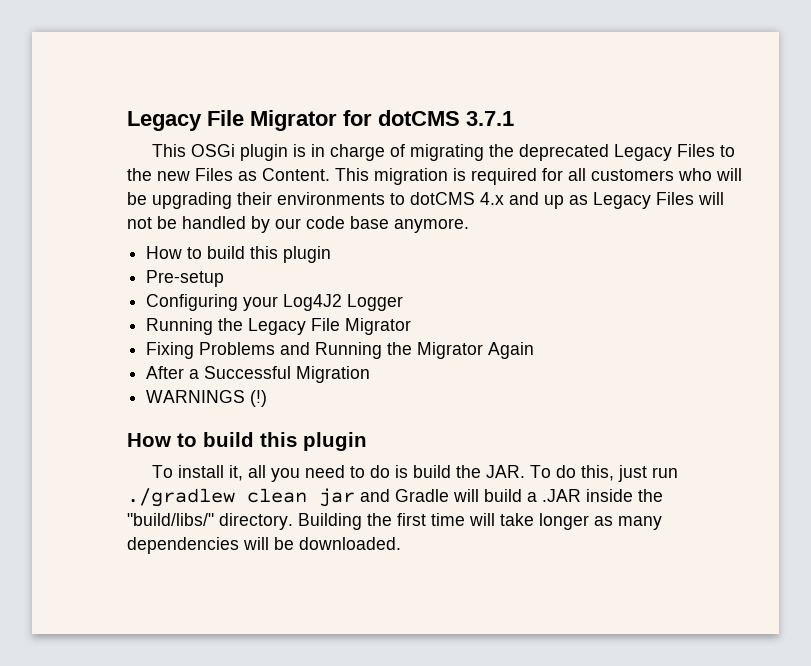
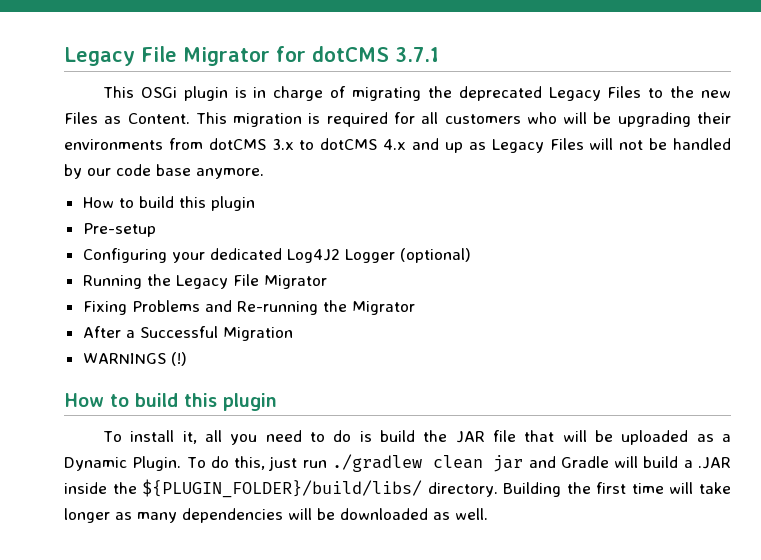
(385, 198) none -> [168,138,294,150] from dotCMS 3.x
(279, 303) none -> [209,248,282,260] dedicated
(404, 302) none -> [399,248,471,263] (optional)
[315,342,383,359] Running -> [236,301,318,315] Re-running
[488,342,535,359] Again -> (415, 308) none
[485,465,525,478] JAR. -> [455,430,732,445] [64,456,182,471] JAR file that will be uploaded as a Dynamic Plugin.
[127,513,214,526] "build/libs/" -> [142,479,423,498] ${PLUGIN_FOLDER}/build/libs/
[299,537,401,550] downloaded. -> [340,508,488,520] downloaded as well.

